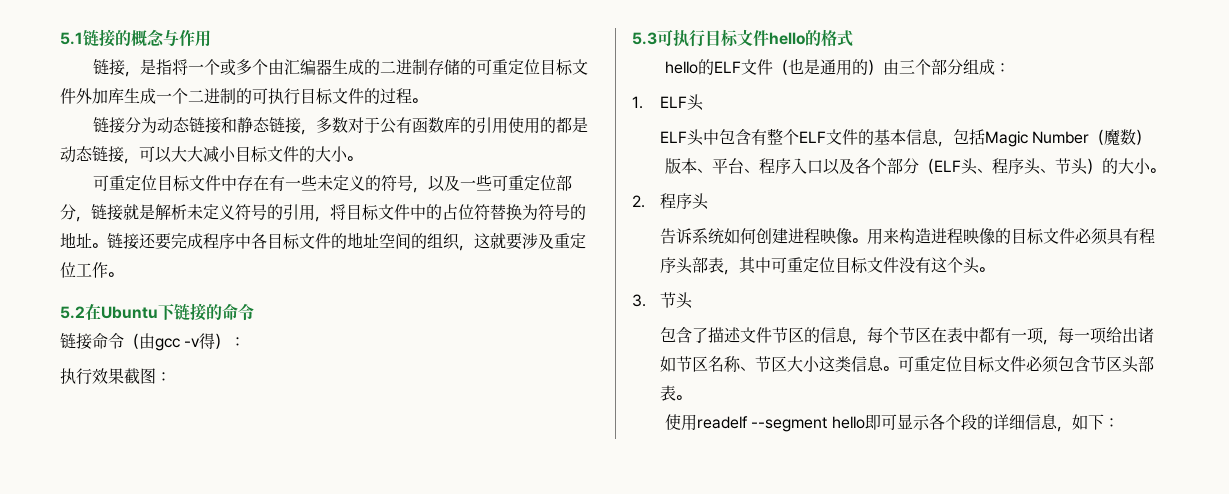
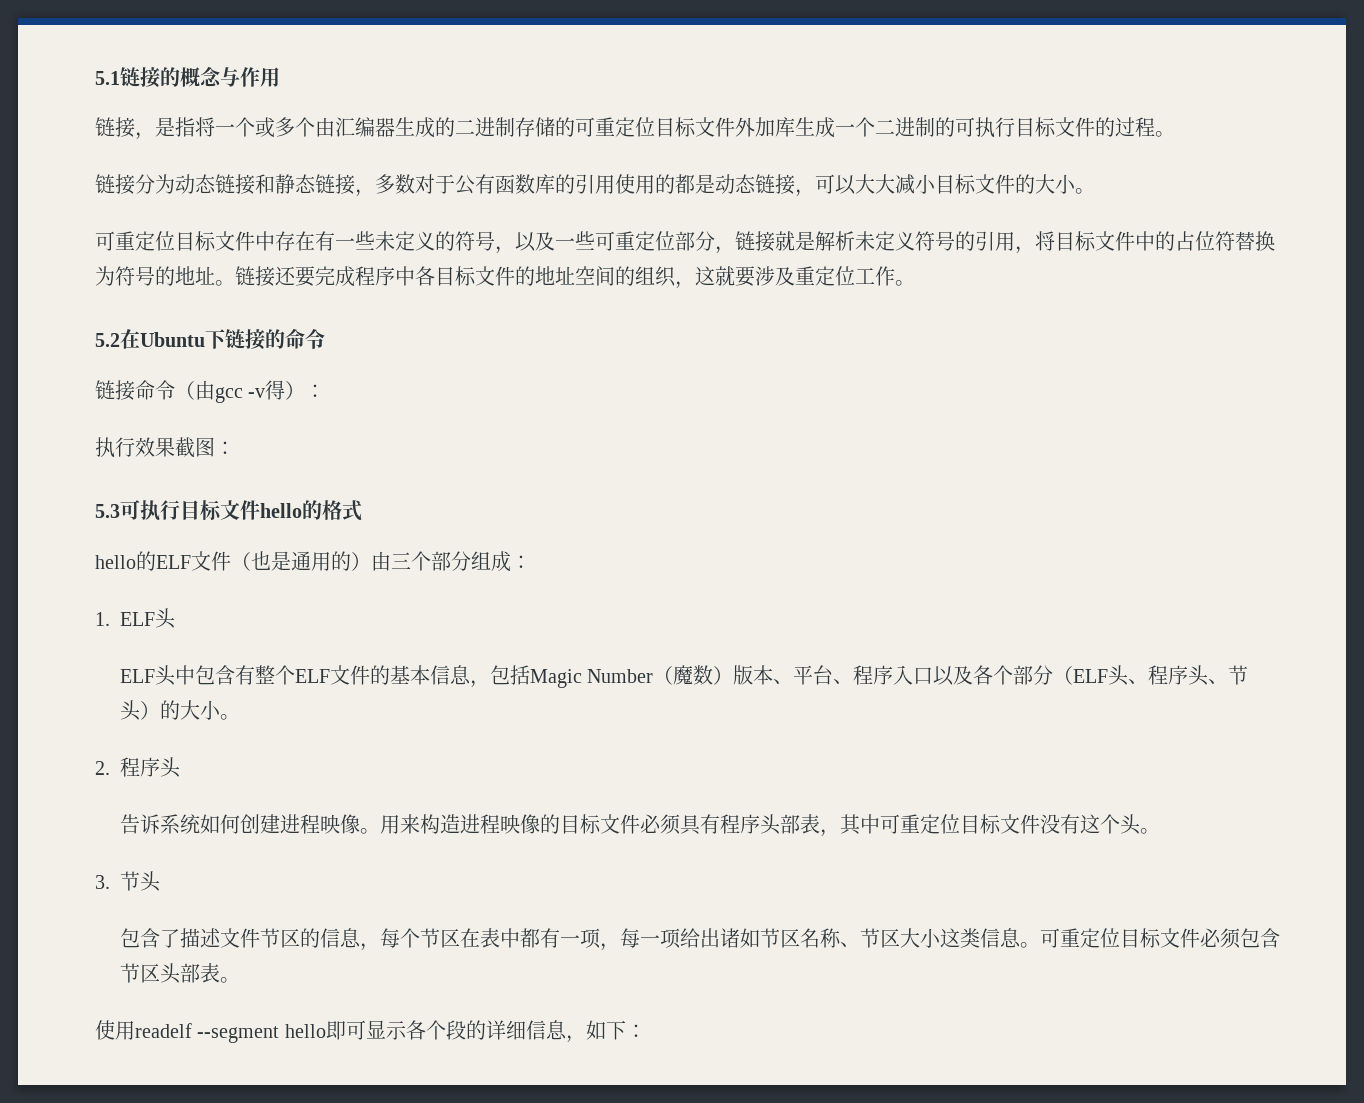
(1151, 137) // -> (733, 675) none

